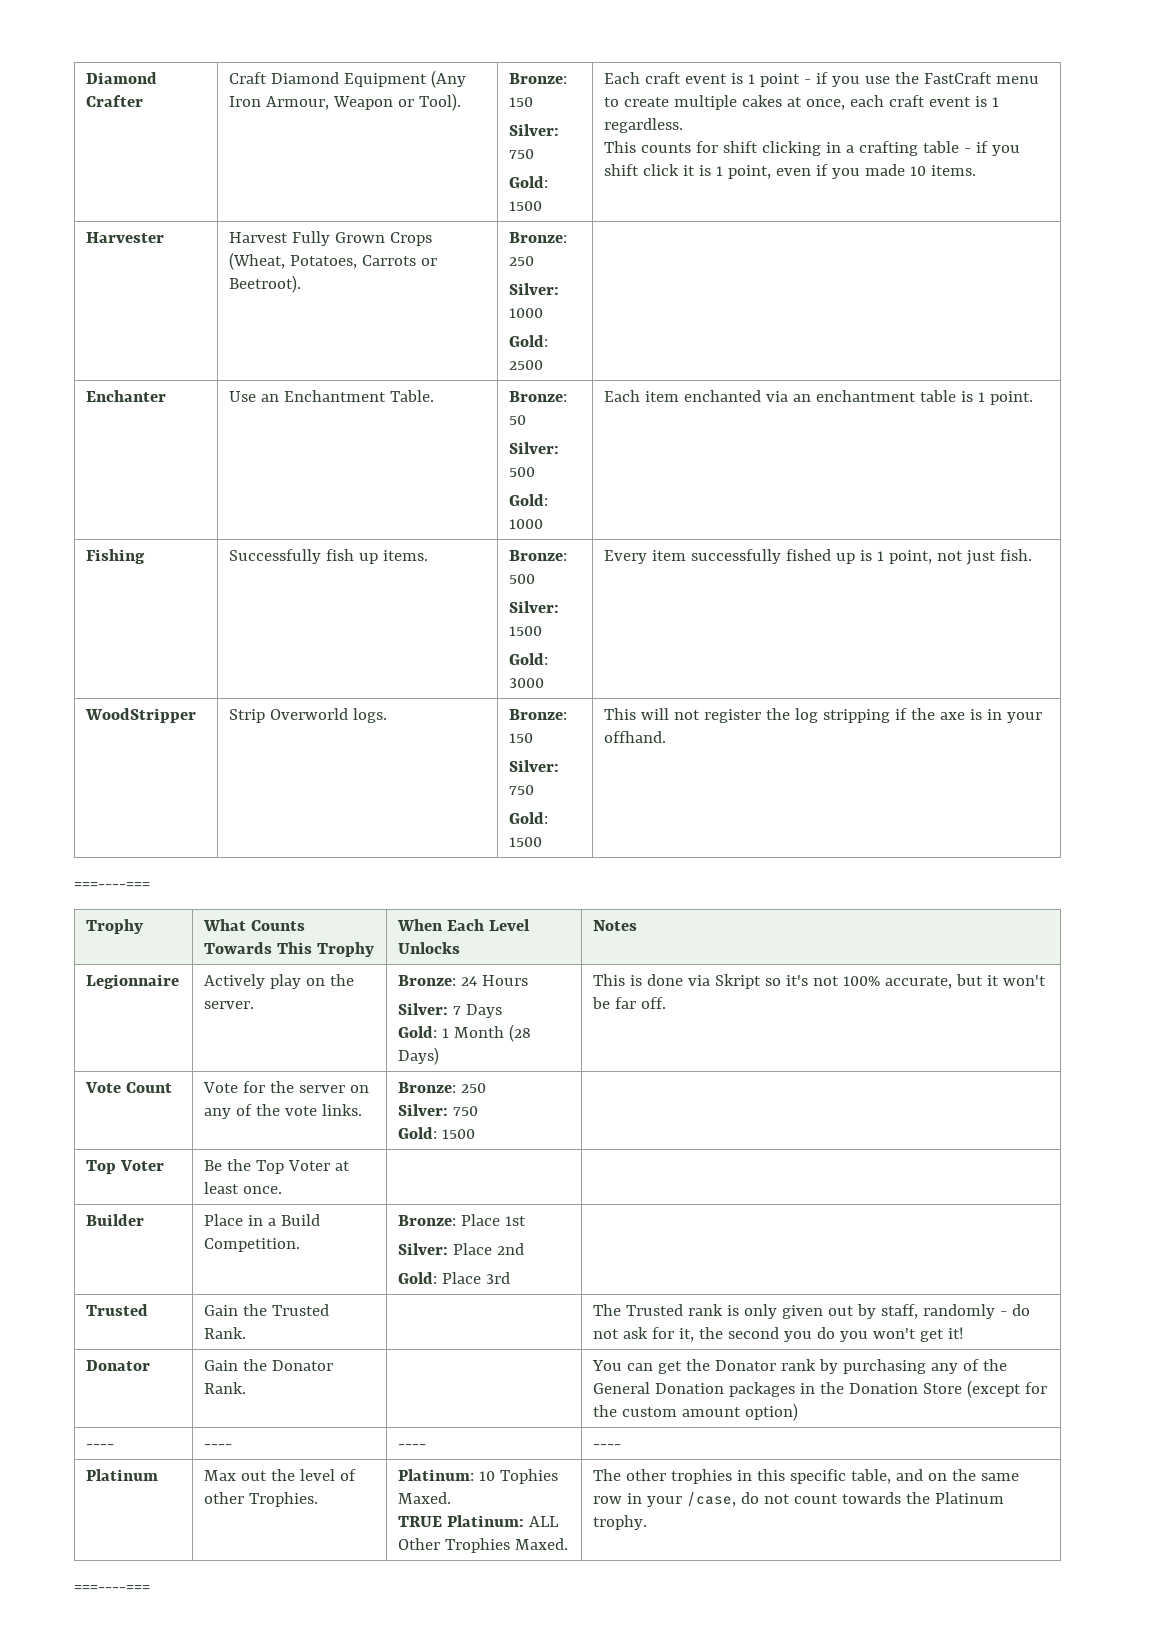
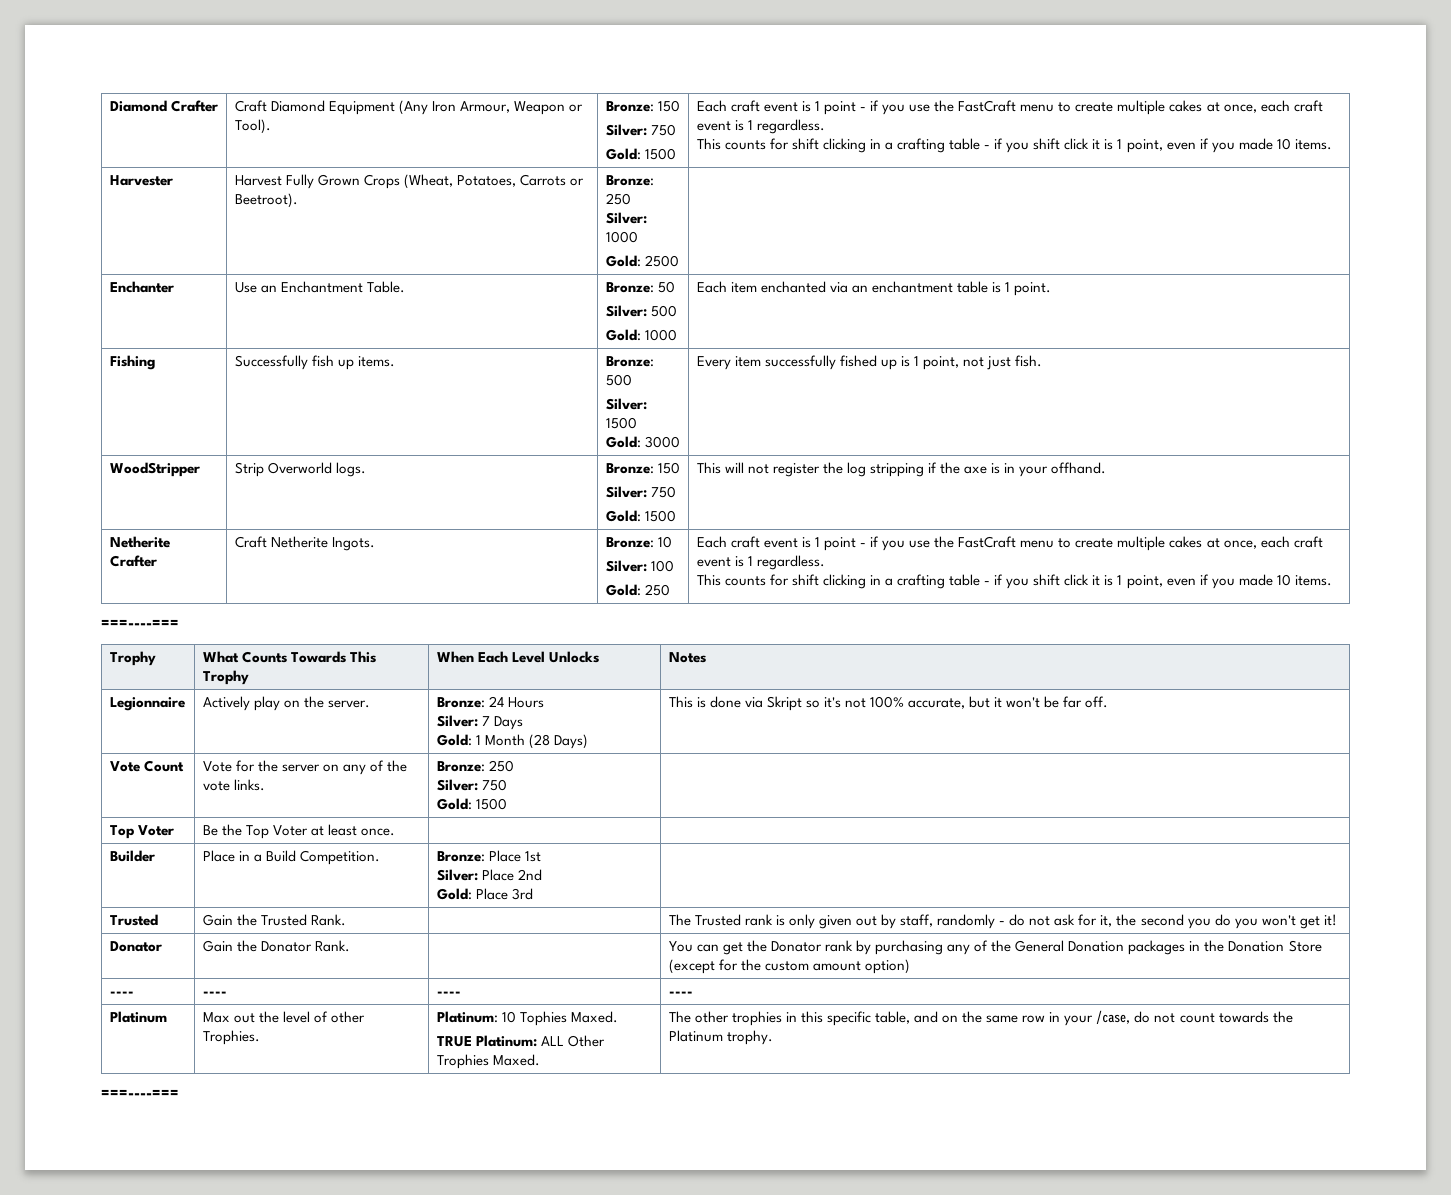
(667, 737) none -> [109,536,170,548] [109,555,157,567] [234,536,375,551] [605,536,672,548] [605,560,674,572] [605,584,670,596] [696,536,1323,551] [696,555,825,570] [696,574,1332,589] // Netherite Crafter | Craft Netherite Ingots. | Bronze: 10 // Silver: 100 // Gold: 250 | Each craft event is 1 point - if you use the FastCraft menu to create multiple cakes at once, each craft event is 1 regardless. // This counts for shift clicking in a crafting table - if you shift click it is 1 point, even if you made 10 items.

